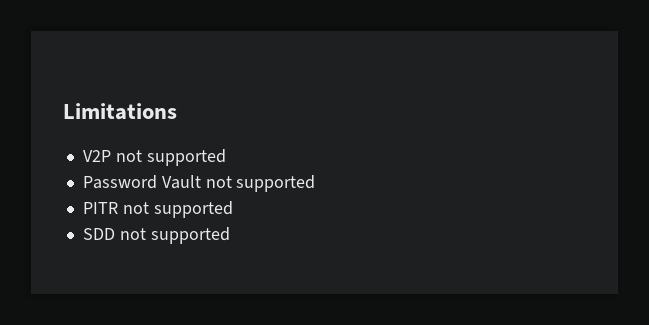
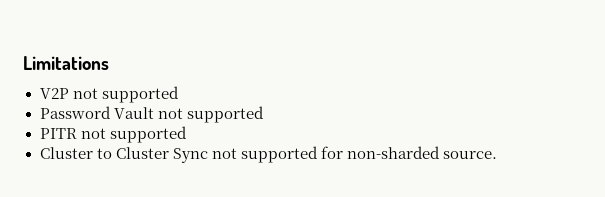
[82,227,230,244] SDD not supported -> [39,146,497,163] Cluster to Cluster Sync not supported for non-sharded source.

